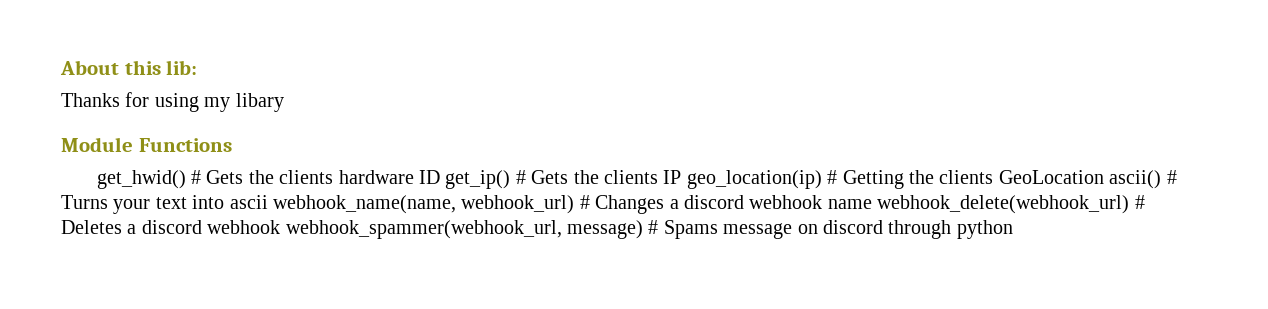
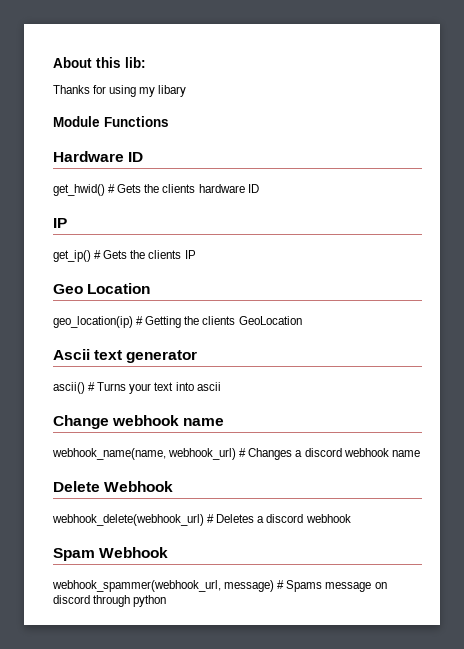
(232, 145) none -> [53,151,144,162] // Hardware ID
(440, 177) none -> [53,218,67,228] // IP //
(682, 177) none -> [53,283,151,294] // Geo Location //
(1104, 177) none -> [53,349,198,363] // Ascii text generator //
(268, 202) none -> [53,415,225,429] // Change webhook name //
(872, 204) none -> [53,481,174,492] // Delete Webhook //
(281, 227) none -> [53,547,169,561] // Spam Webhook //

